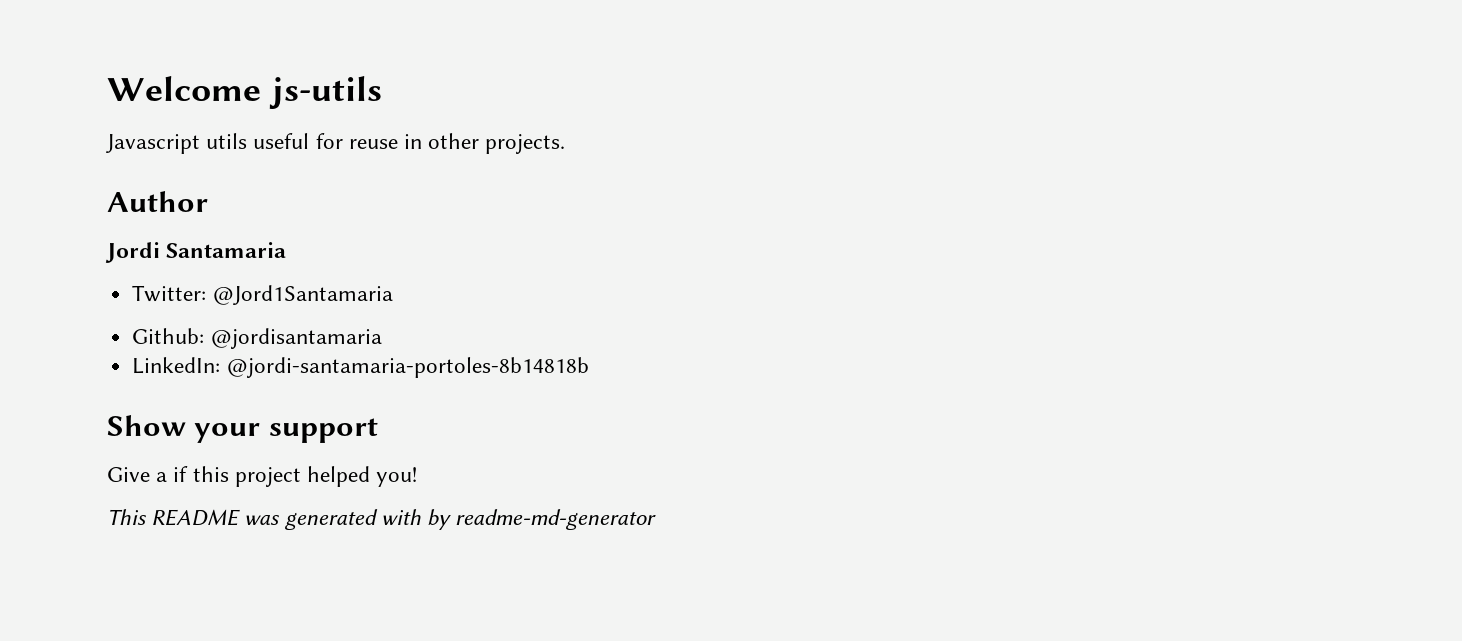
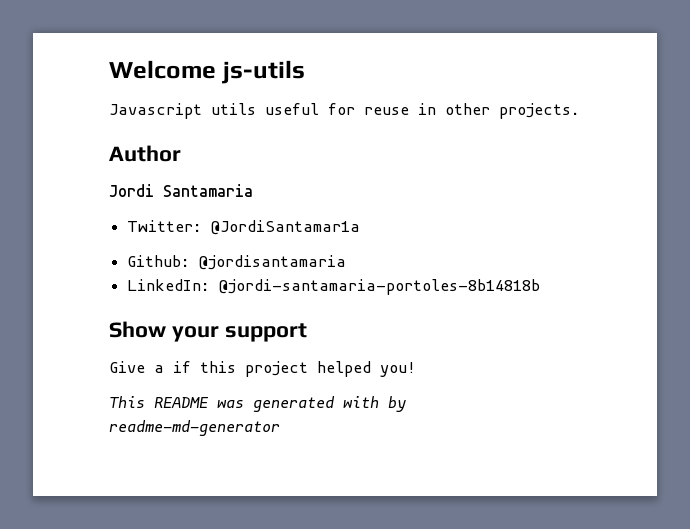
[212,285,393,305] @Jord1Santamaria -> [211,220,361,235] @JordiSantamar1a

